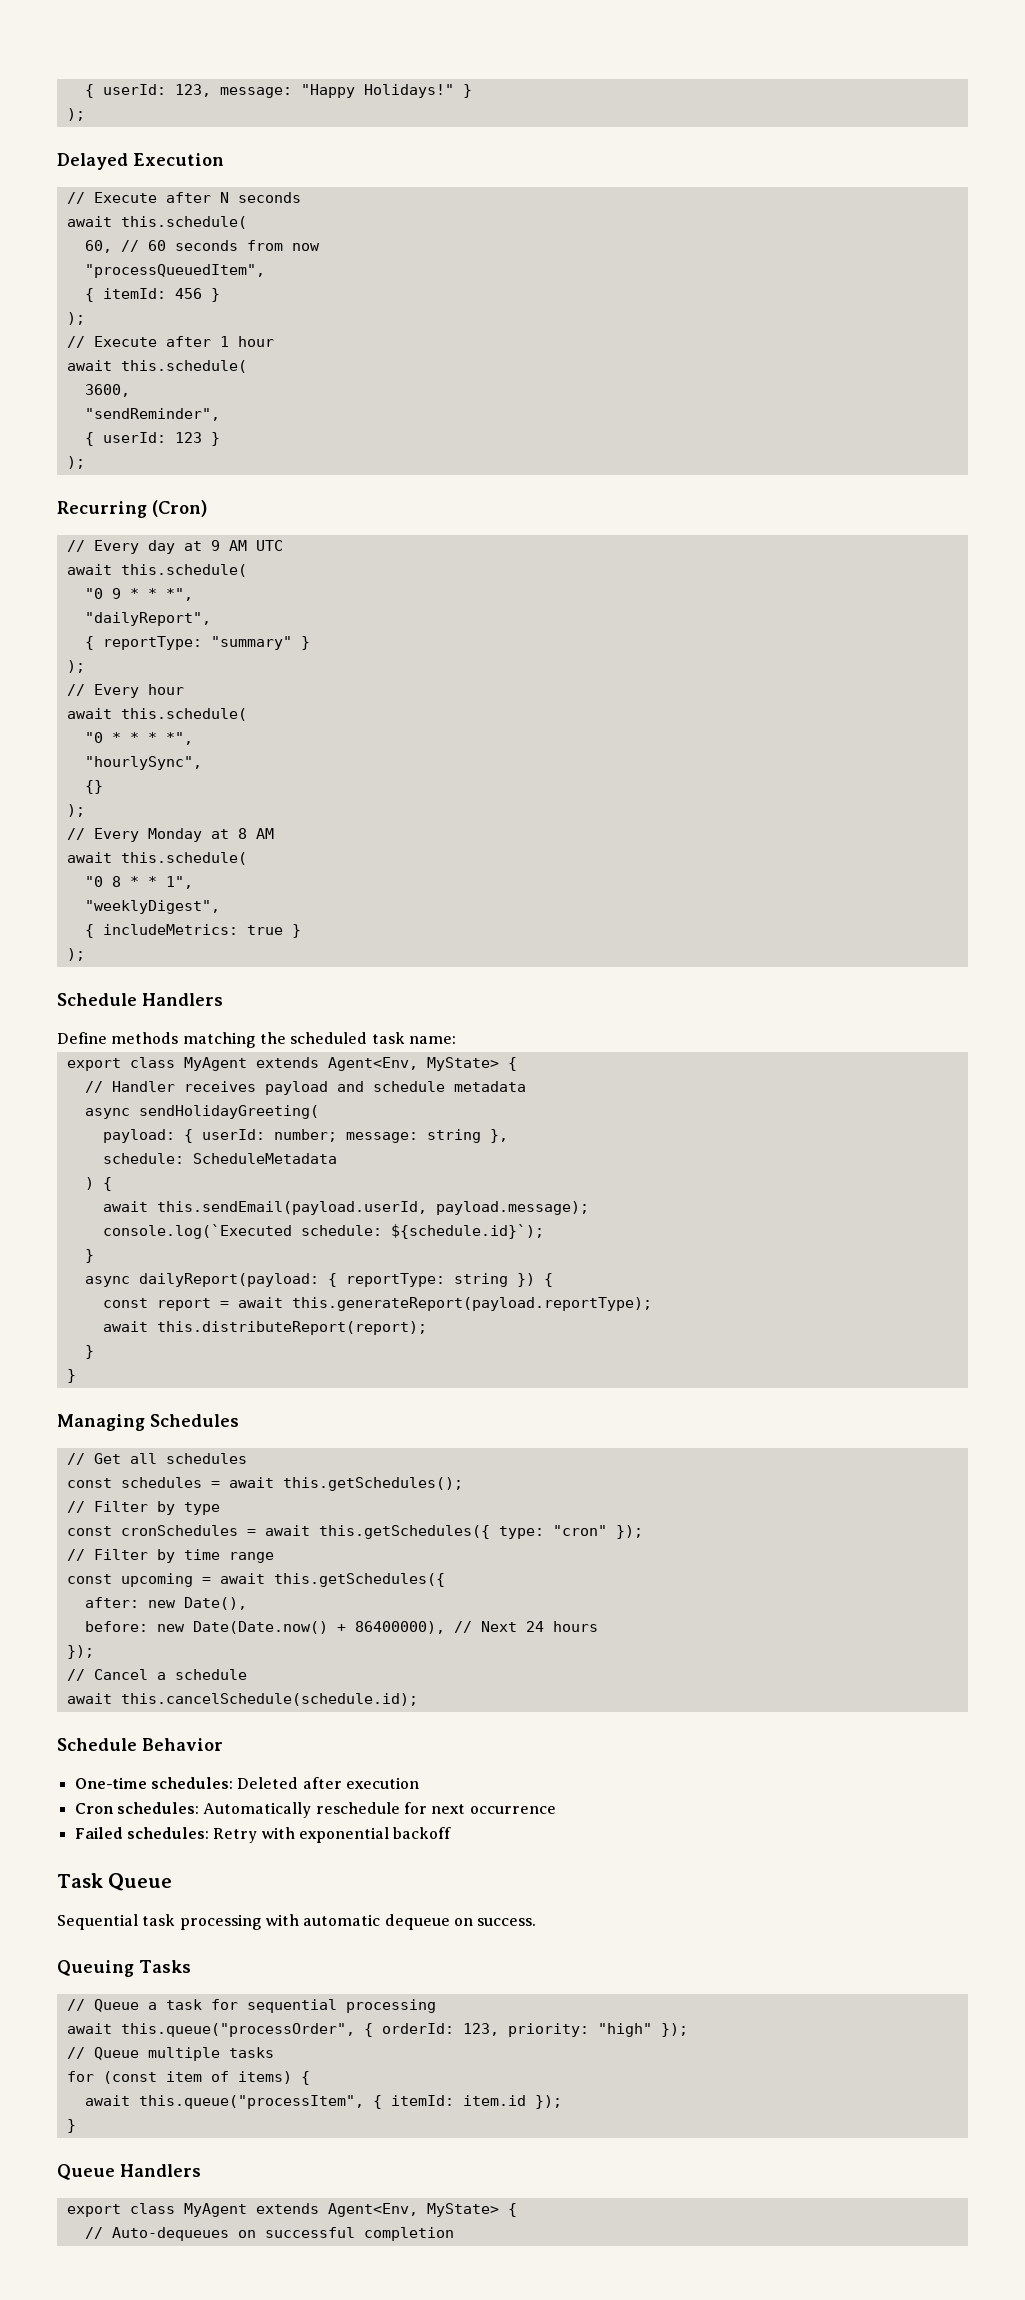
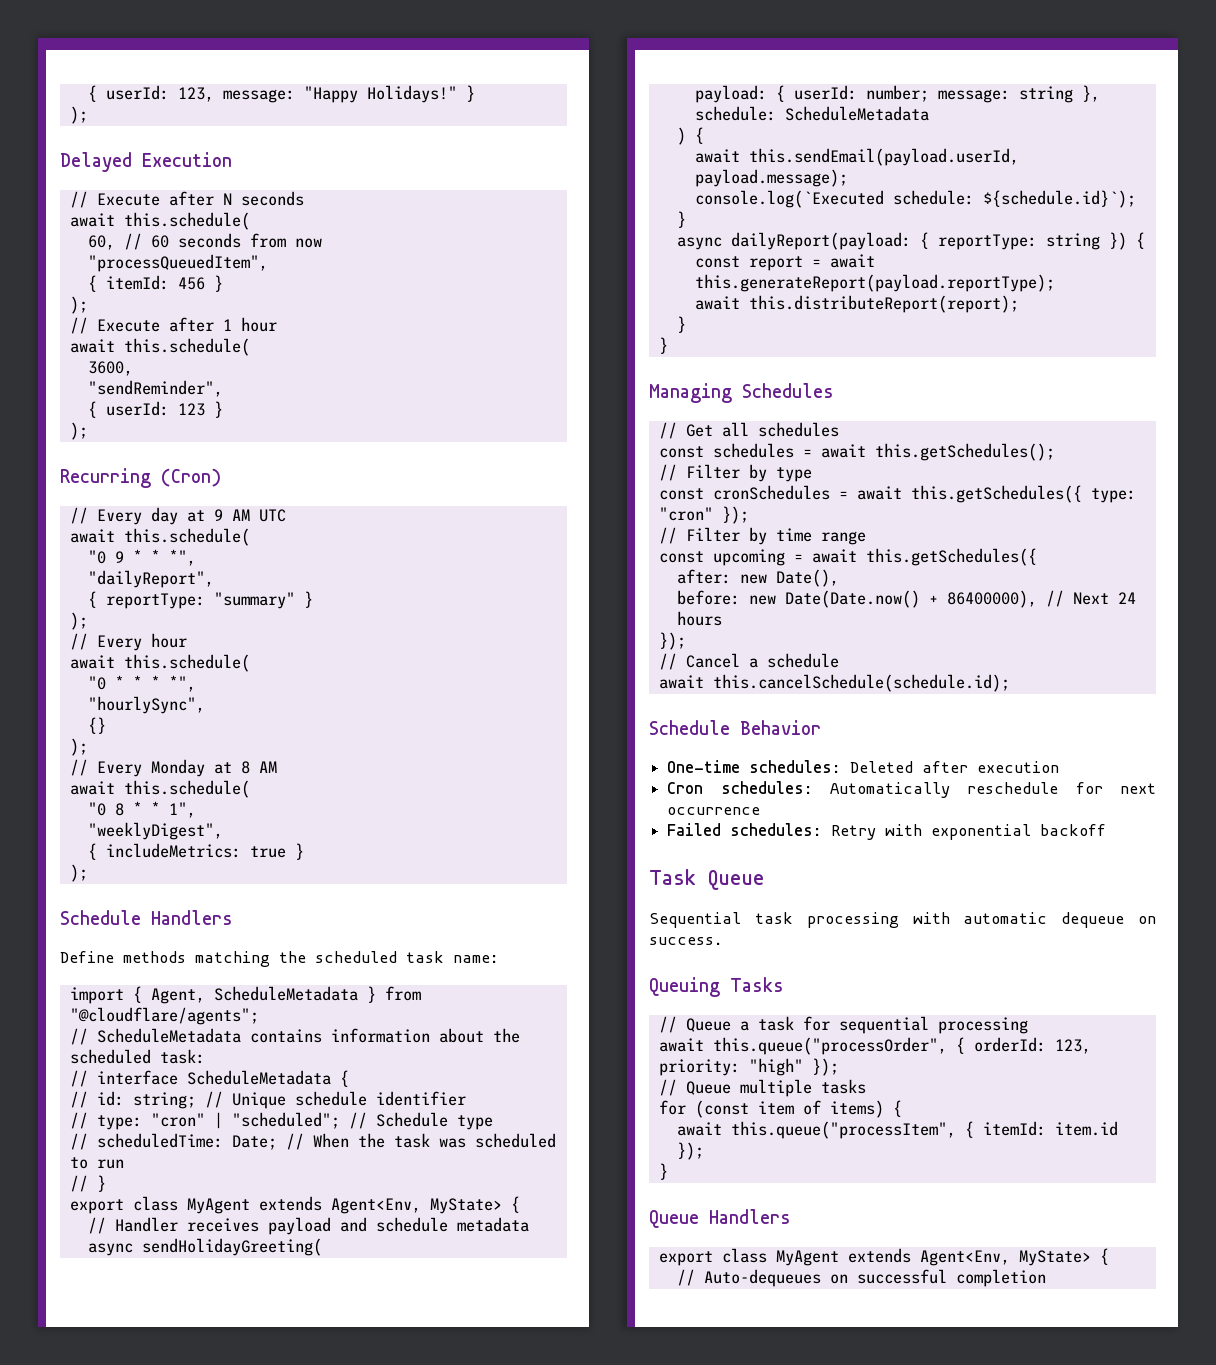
(456, 1040) none -> [69,986,421,1004] [69,1007,259,1025] [69,1028,520,1045] [69,1049,205,1064] [69,1070,349,1087] [69,1091,466,1109] [69,1112,493,1130] [69,1133,556,1150] [69,1157,124,1169] [69,1175,106,1192] // import { Agent, ScheduleMetadata } from "@cloudflare/agents"; // // ScheduleMetadata contains information about the scheduled task: // // interface ScheduleMetadata { // // id: string; // Unique schedule identifier // // type: "cron" | "scheduled"; // Schedule type // // scheduledTime: Date; // When the task was scheduled to run // // }

